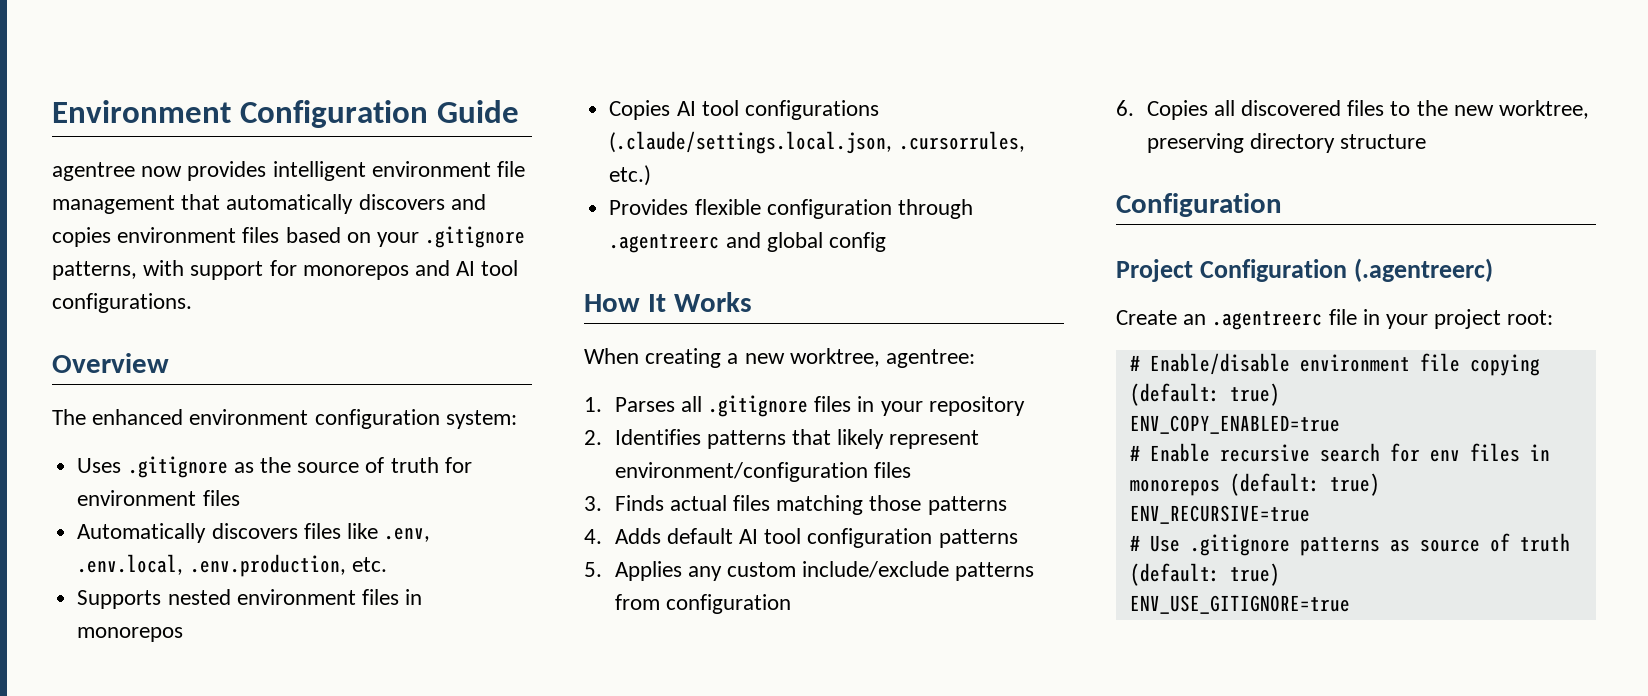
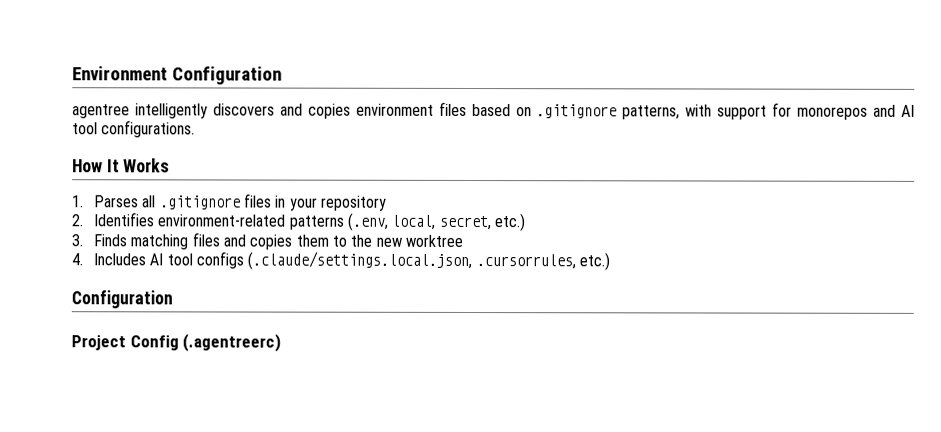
[436,100,519,123] Guide -> (282, 75) none
[141,161,526,181] [52,194,354,214] now provides intelligent environment file management that automatically -> [134,103,208,119] intelligently
[377,232,420,247] your -> (532, 112) none
[52,353,169,373] [52,409,517,429] [77,456,472,478] [77,490,240,506] [77,523,431,543] [77,554,387,577] [77,589,423,609] [77,627,184,642] [609,100,879,120] [609,131,1025,154] [609,165,652,186] [609,199,973,219] [609,232,886,253] [584,292,752,312] [584,348,976,368] Overview // The enhanced environment configuration system: // Uses .gitignore as the source of truth for environment files // Automatically discovers files like .env, .env.local, .env.production, etc. // Supports nested environment files in monorepos // Copies AI tool configurations (.claude/settings.local.json, .cursorrules, etc.) // Provides flexible configuration through .agentreerc and global config // How It Works // When creating a new worktree, agentree: -> [72,158,171,173] How It Works
[706,429,980,449] [614,462,911,482] [584,495,1007,515] [584,528,1018,548] [584,561,1035,581] [614,594,791,614] [1116,100,1589,120] [1146,133,1426,153] patterns that likely represent environment/configuration files // 3. Finds actual files matching those patterns // 4. Adds default AI tool configuration patterns // 5. Applies any custom include/exclude patterns from configuration // 6. Copies all discovered files to the new worktree, preserving directory structure -> [157,212,526,232] [71,232,463,250] [71,251,610,271] environment-related patterns (.env, local, secret, etc.) // 3. Finds matching files and copies them to the new worktree // 4. Includes AI tool configs (.claude/settings.local.json, .cursorrules, etc.)
[1200,259,1348,282] Configuration -> [129,335,179,351] Config
[1116,309,1554,330] [1129,353,1540,376] [1129,383,1280,406] [1129,415,1340,434] [1129,443,1550,462] [1129,473,1380,496] [1129,505,1310,524] [1129,533,1570,556] [1129,563,1280,586] [1129,595,1350,614] // Create an .agentreerc file in your project root: // # Enable/disable environment file copying (default: true) // ENV_COPY_ENABLED=true // # Enable recursive search for env files in monorepos (default: true) // ENV_RECURSIVE=true // # Use .gitignore patterns as source of truth (default: true) // ENV_USE_GITIGNORE=true -> (282, 342) none

